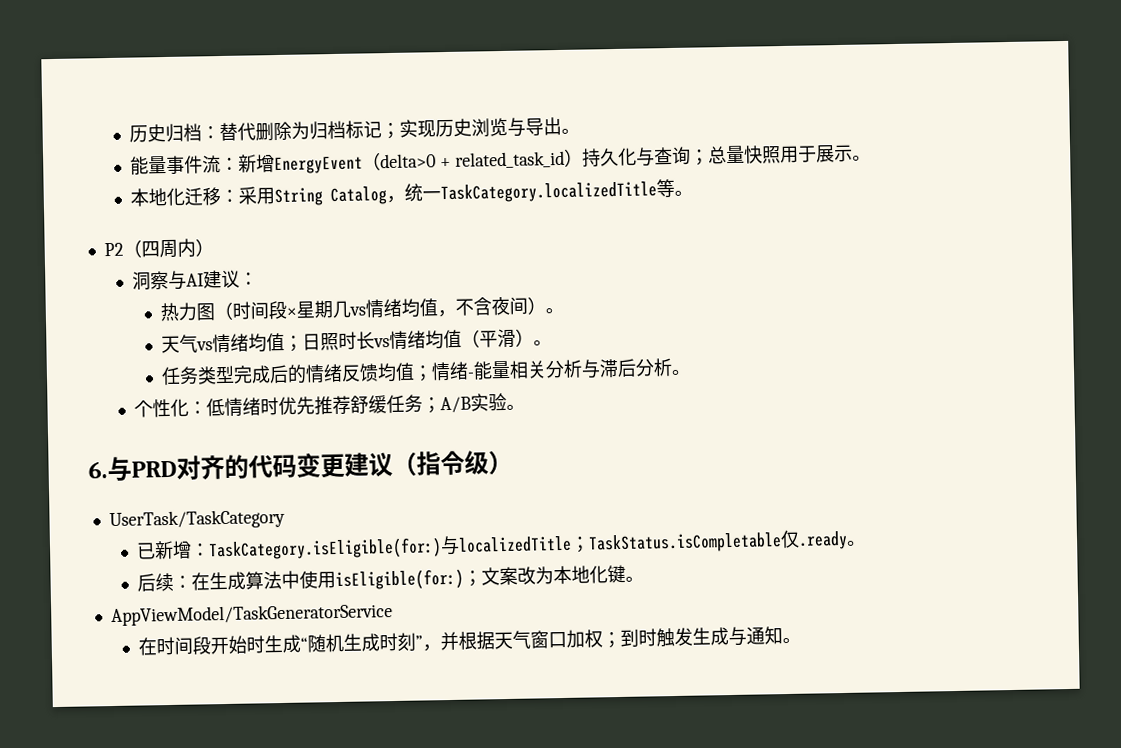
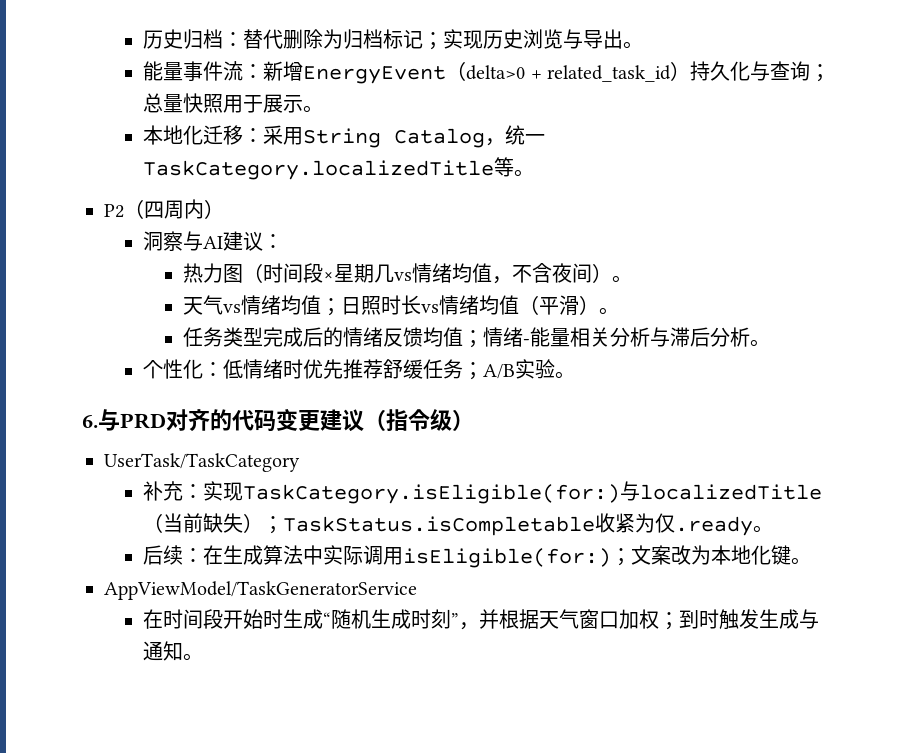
[136,532,783,561] 已新增：TaskCategory.isEligible(for:)与localizedTitle；TaskStatus.isCompletable -> [143,481,823,504] [143,513,656,536] 补充：实现TaskCategory.isEligible(for:)与localizedTitle（当前缺失）；TaskStatus.isCompletable收紧为
[299,570,319,589] 使 -> [323,545,384,565] 实际调

